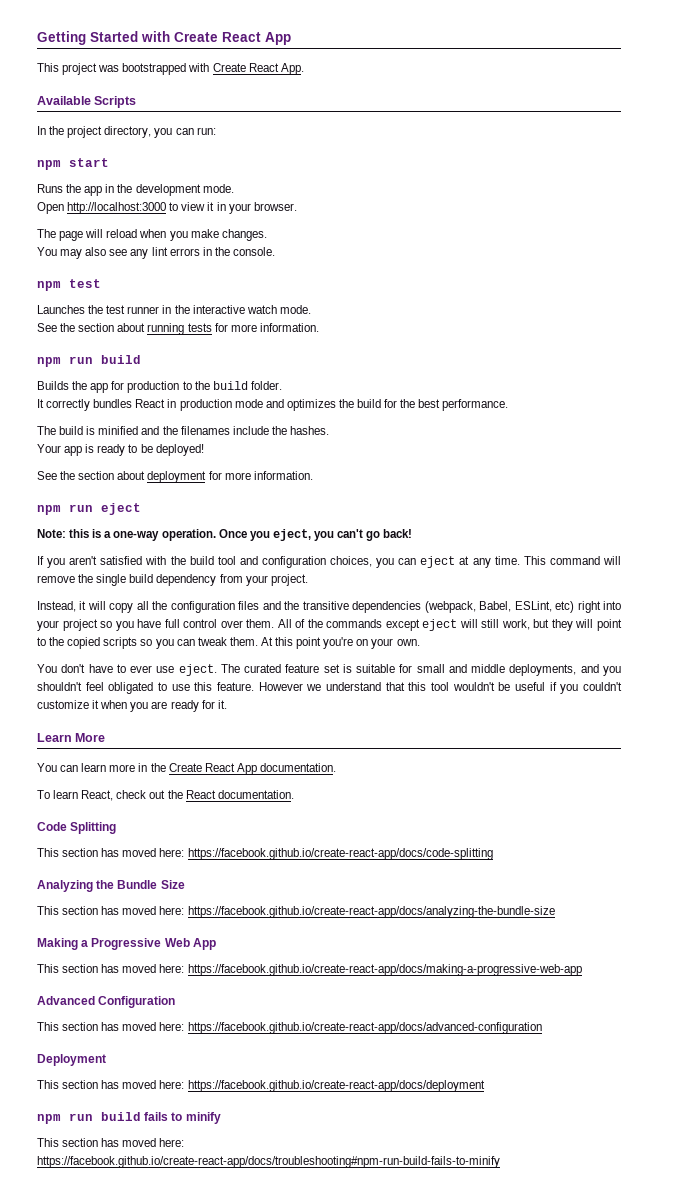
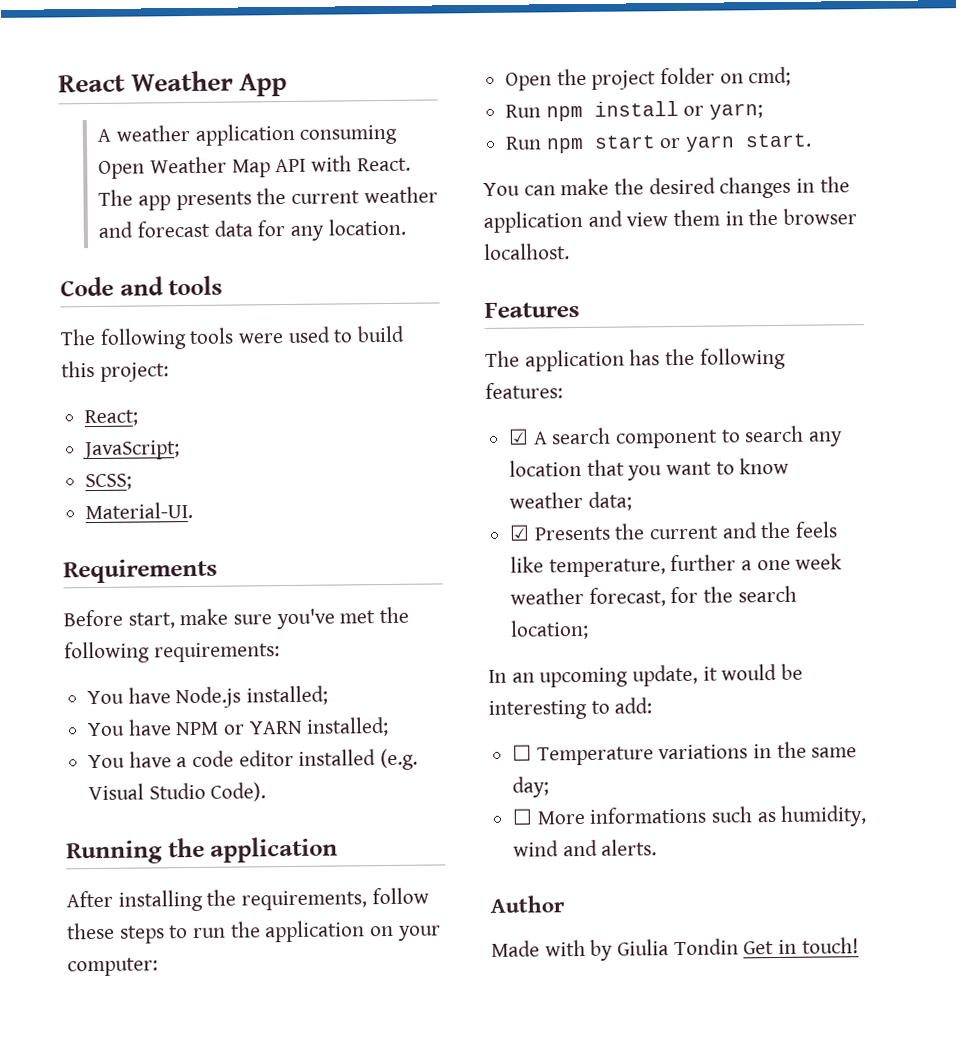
[37,31,291,45] [37,63,304,75] [37,96,137,108] [37,126,216,138] [37,158,109,170] [37,184,234,196] [37,202,297,214] [37,229,267,241] [37,247,275,259] [37,279,101,291] [37,305,311,314] [37,323,319,335] [37,355,141,367] [37,381,282,393] [37,399,509,411] [37,426,329,435] [37,444,204,456] [37,471,313,483] [37,503,141,515] [37,529,413,541] [37,556,621,568] [37,574,308,586] [37,601,621,613] [37,619,622,631] [37,637,420,649] [37,664,621,676] [37,682,622,694] [37,700,227,712] [37,733,106,742] [37,763,336,775] [37,790,294,801] [37,822,117,834] [37,848,493,860] [37,880,185,892] [37,906,555,918] [37,938,216,950] [37,964,582,976] [37,996,176,1008] [37,1022,542,1034] [37,1054,106,1066] [37,1080,485,1092] [37,1112,221,1124] [37,1138,185,1147] [37,1156,500,1168] Getting Started with Create React App // This project was bootstrapped with Create React App. // Available Scripts // In the project directory, you can run: // npm start // Runs the app in the development mode. // Open http://localhost:3000 to view it in your browser. // The page will reload when you make changes. // You may also see any lint errors in the console. // npm test // Launches the test runner in the interactive watch mode. // See the section about running tests for more information. // npm run build // Builds the app for production to the build folder. // It correctly bundles React in production mode and optimizes the build for the best performance. // The build is minified and the filenames include the hashes. // Your app is ready to be deployed! // See the section about deployment for more information. // npm run eject // Note: this is a one-way operation. Once you eject, you can't go back! // If you aren't satisfied with the build tool and configuration choices, you can eject at any time. This command will remove the single build dependency from your project. // Instead, it will copy all the configuration files and the transitive dependencies (webpack, Babel, ESLint, etc) right into your project so you have full control over them. All of the commands except eject will still work, but they will point to the copied scripts so you can tweak them. At this point you're on your own. // You don't have to ever use eject. The curated feature set is suitable for small and middle deployments, and you shouldn't feel obligated to use this feature. However we understand that this tool wouldn't be useful if you couldn't customize it when you are ready for it. // Learn More // You can learn more in the Create React App documentation. // To learn React, check out the React documentation. // Code Splitting // This section has moved here: https://facebook.github.io/create-react-app/docs/code-splitting // Analyzing the Bundle Size // This section has moved here: https://facebook.github.io/create-react-app/docs/analyzing-the-bundle-size // Making a Progressive Web App // This section has moved here: https://facebook.github.io/create-react-app/docs/making-a-progressive-web-app // Advanced Configuration // This section has moved here: https://facebook.github.io/create-react-app/docs/advanced-configuration // Deployment // This section has moved here: https://facebook.github.io/create-react-app/docs/deployment // npm run build fails to minify // This section has moved here: https://facebook.github.io/create-react-app/docs/troubleshooting#npm-run-build-fails-to-minify -> [58,70,288,97] [97,123,398,146] [98,155,411,179] [98,186,438,211] [98,218,406,241] [60,275,224,297] [60,325,406,350] [61,360,169,382] [84,409,139,427] [82,440,181,461] [85,473,133,491] [85,501,194,520] [63,558,218,584] [63,606,410,630] [64,641,280,664] [87,685,329,709] [87,716,390,737] [88,748,419,771] [88,782,267,802] [66,836,339,865] [66,887,429,912] [67,920,441,944] [67,957,158,977] [505,66,792,91] [505,100,764,122] [505,133,813,154] [483,176,850,199] [483,208,858,233] [484,243,570,260] [484,301,580,318] [485,347,786,372] [485,382,563,399] [508,425,844,449] [509,457,790,481] [509,491,632,511] [509,521,839,541] [510,553,843,578] [510,585,797,607] [510,619,590,640] [488,663,804,688] [488,697,653,720] [512,741,858,766] [512,776,550,798] [512,805,868,827] [513,839,658,857] [490,895,565,913] [491,937,859,961] React Weather App // A weather application consuming Open Weather Map API with React. The app presents the current weather and forecast data for any location. // Code and tools // The following tools were used to build this project: // React; // JavaScript; // SCSS; // Material-UI. // Requirements // Before start, make sure you've met the following requirements: // You have Node.js installed; // You have NPM or YARN installed; // You have a code editor installed (e.g. Visual Studio Code). // Running the application // After installing the requirements, follow these steps to run the application on your computer: // Open the project folder on cmd; // Run npm install or yarn; // Run npm start or yarn start. // You can make the desired changes in the application and view them in the browser localhost. // Features // The application has the following features: // ☑ A search component to search any location that you want to know weather data; // ☑ Presents the current and the feels like temperature, further a one week weather forecast, for the search location; // In an upcoming update, it would be interesting to add: // ☐ Temperature variations in the same day; // ☐ More informations such as humidity, wind and alerts. // Author // Made with by Giulia Tondin Get in touch!

